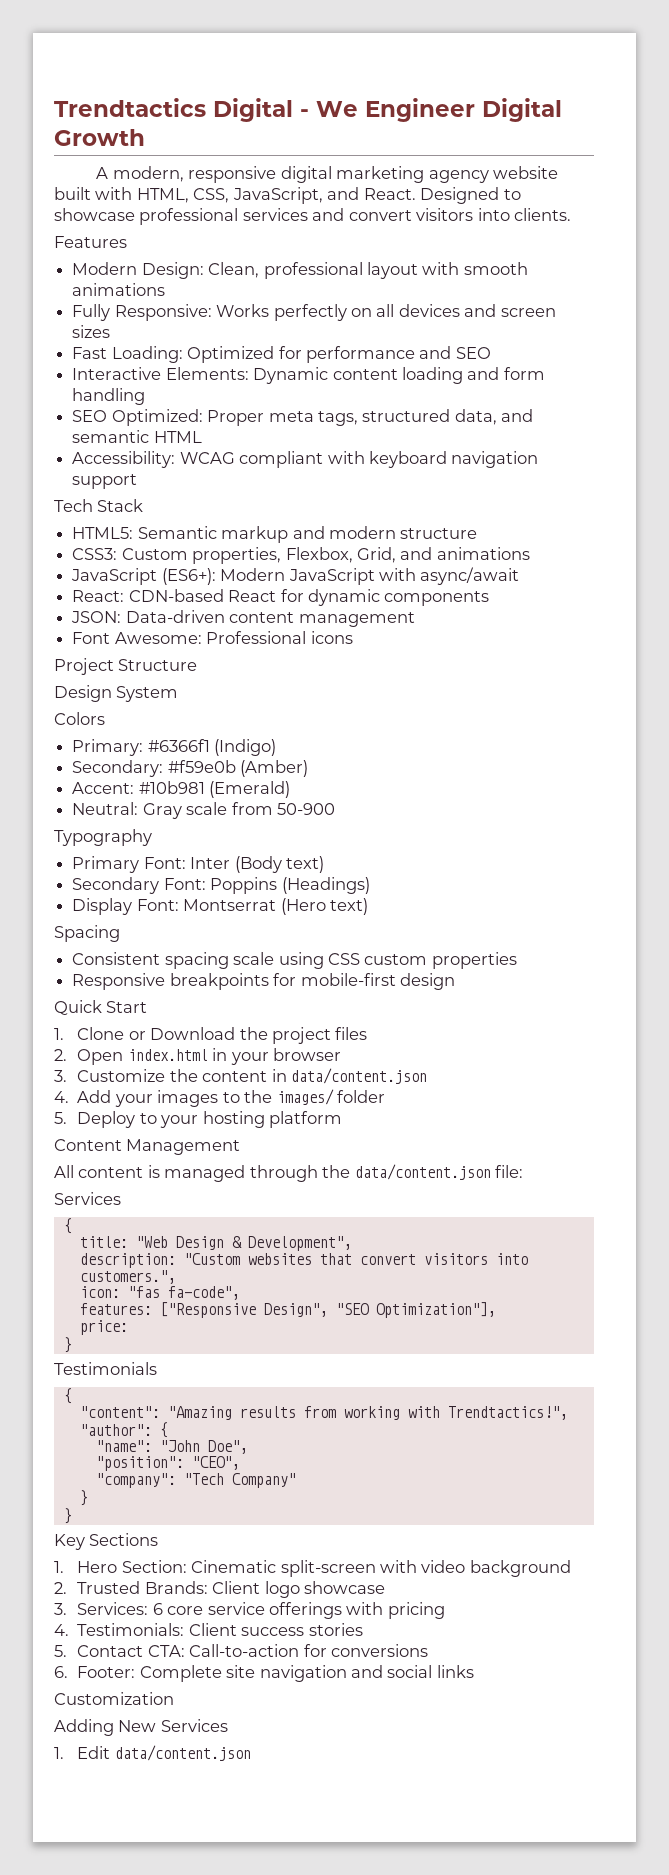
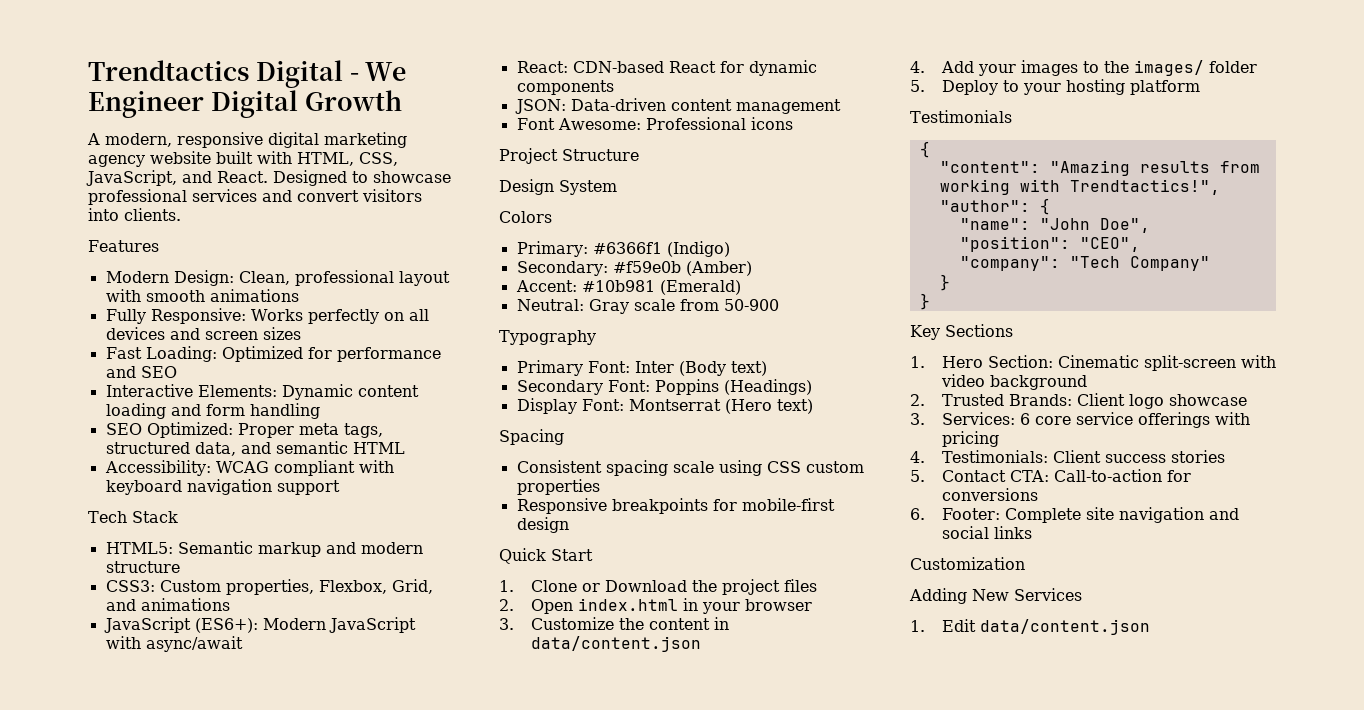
[54,1139,241,1155] [54,1164,524,1182] [54,1192,121,1205] [63,1218,72,1234] [79,1236,352,1251] [79,1253,528,1268] [79,1270,176,1284] [79,1286,240,1300] [79,1302,496,1318] [79,1320,128,1335] [63,1337,72,1353] // Content Management // All content is managed through the data/content.json file: // Services // { // title: "Web Design & Development", // description: "Custom websites that convert visitors into customers.", // icon: "fas fa-code", // features: ["Responsive Design", "SEO Optimization"], // price: // } -> (1200, 87) none

